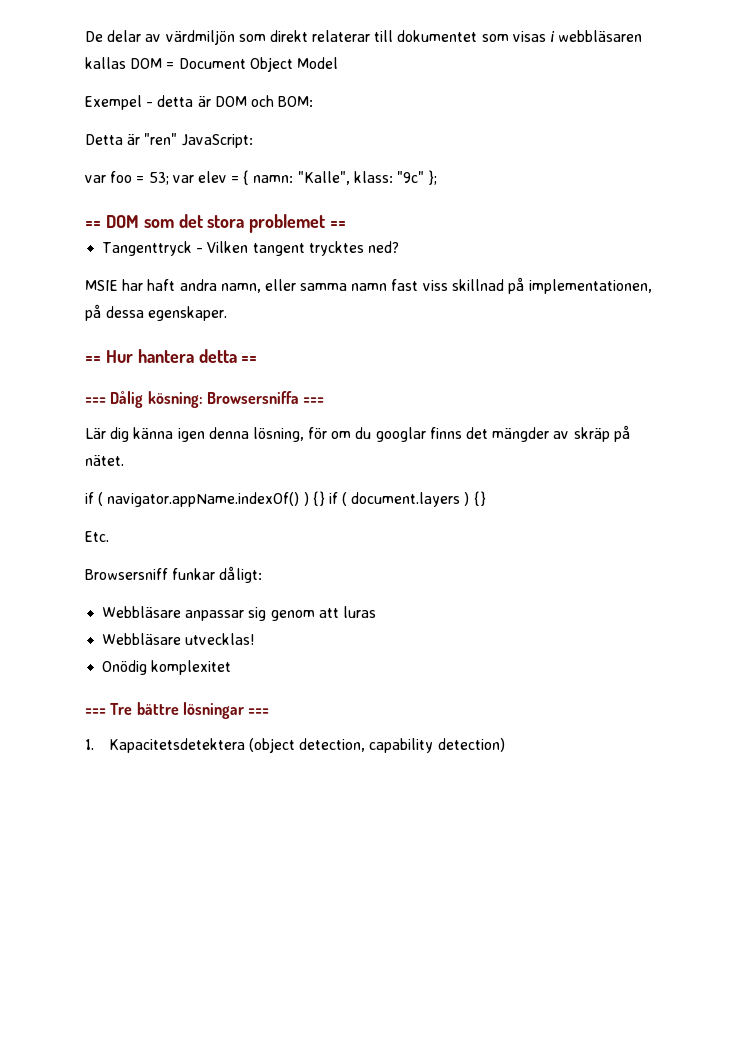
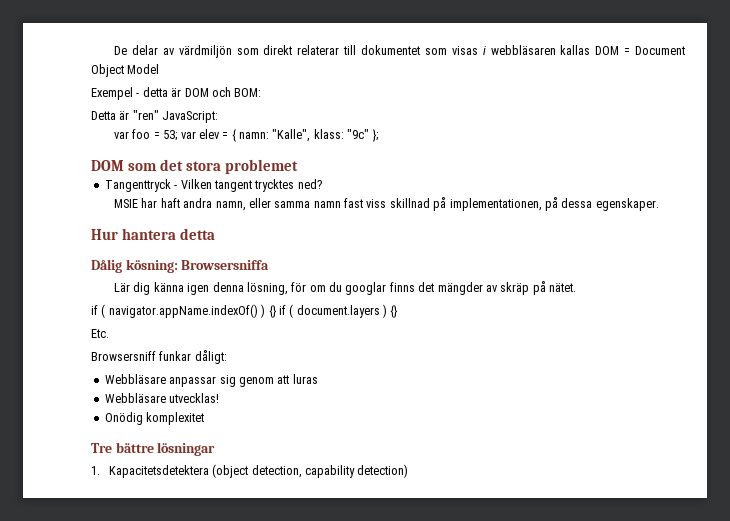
[85,221,101,228] == -> (378, 135) none
[330,221,347,228] == -> (298, 166) none
[85,356,101,363] == -> (659, 204) none
[241,356,258,363] [85,397,106,404] == // === -> (215, 234) //
[303,397,325,404] === -> (270, 265) none
[85,708,106,715] === -> (205, 418) none
[248,708,270,715] === -> (216, 449) none

